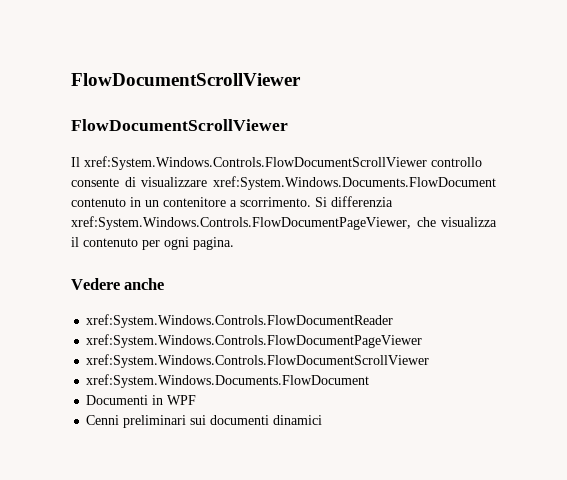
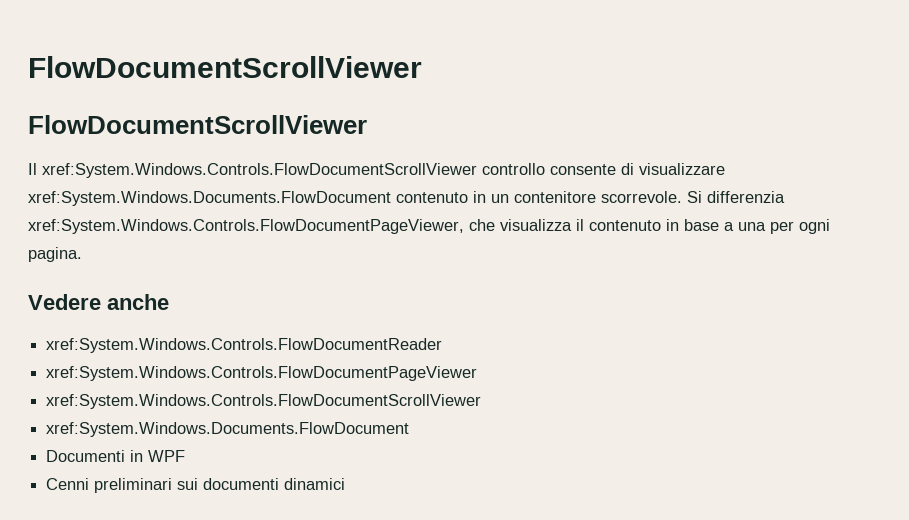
[230,197,311,207] a scorrimento. -> [601,191,682,203] scorrevole.
(138, 242) none -> [666,219,766,231] in base a una

